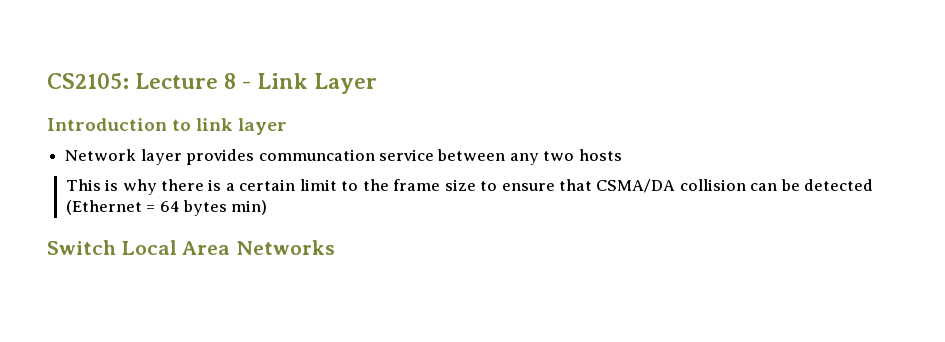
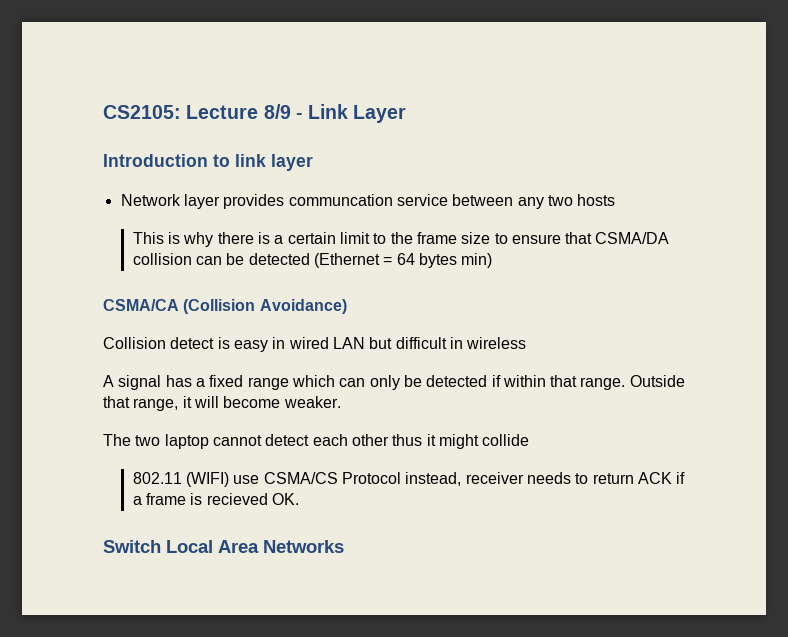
[224,73,237,89] 8 -> [263,104,291,119] 8/9
(268, 207) none -> [103,299,347,314] [103,337,527,352] [103,375,685,390] [103,396,341,411] [103,434,530,449] [132,472,686,487] [132,493,299,505] // CSMA/CA (Collision Avoidance) // Collision detect is easy in wired LAN but difficult in wireless // A signal has a fixed range which can only be detected if within that range. Outside that range, it will become weaker. // The two laptop cannot detect each other thus it might collide // 802.11 (WIFI) use CSMA/CS Protocol instead, receiver needs to return ACK if a frame is recieved OK.

